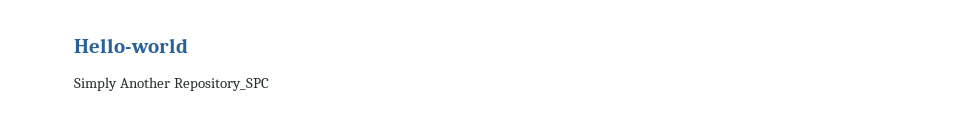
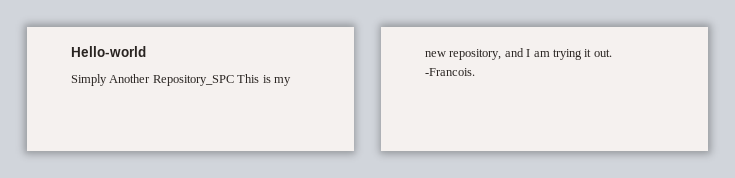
(269, 84) none -> [237,74,291,86] [425,48,612,60] [425,68,475,76] This is my new repository, and I am trying it out. -Francois.

